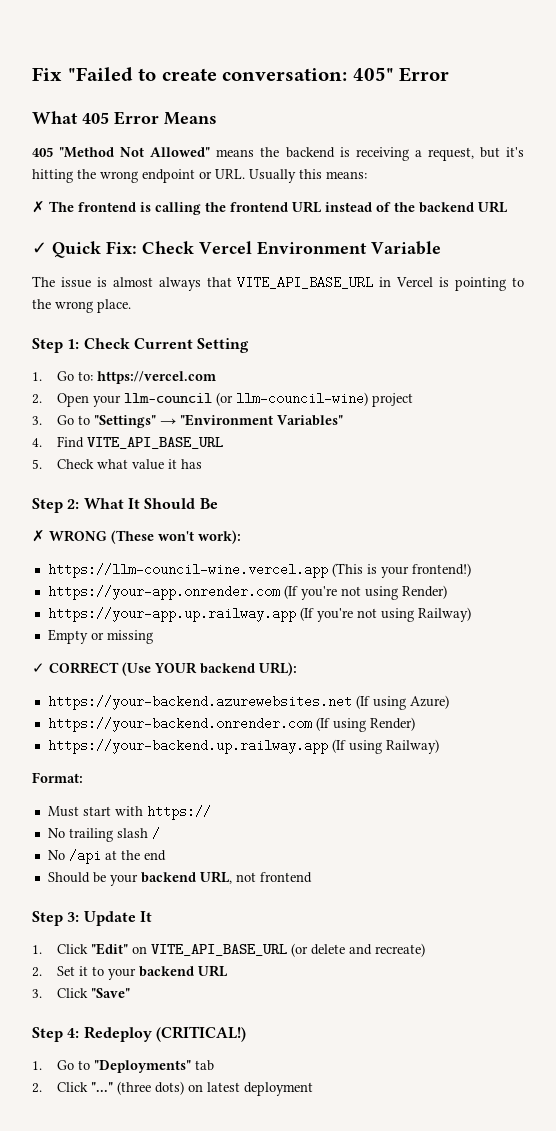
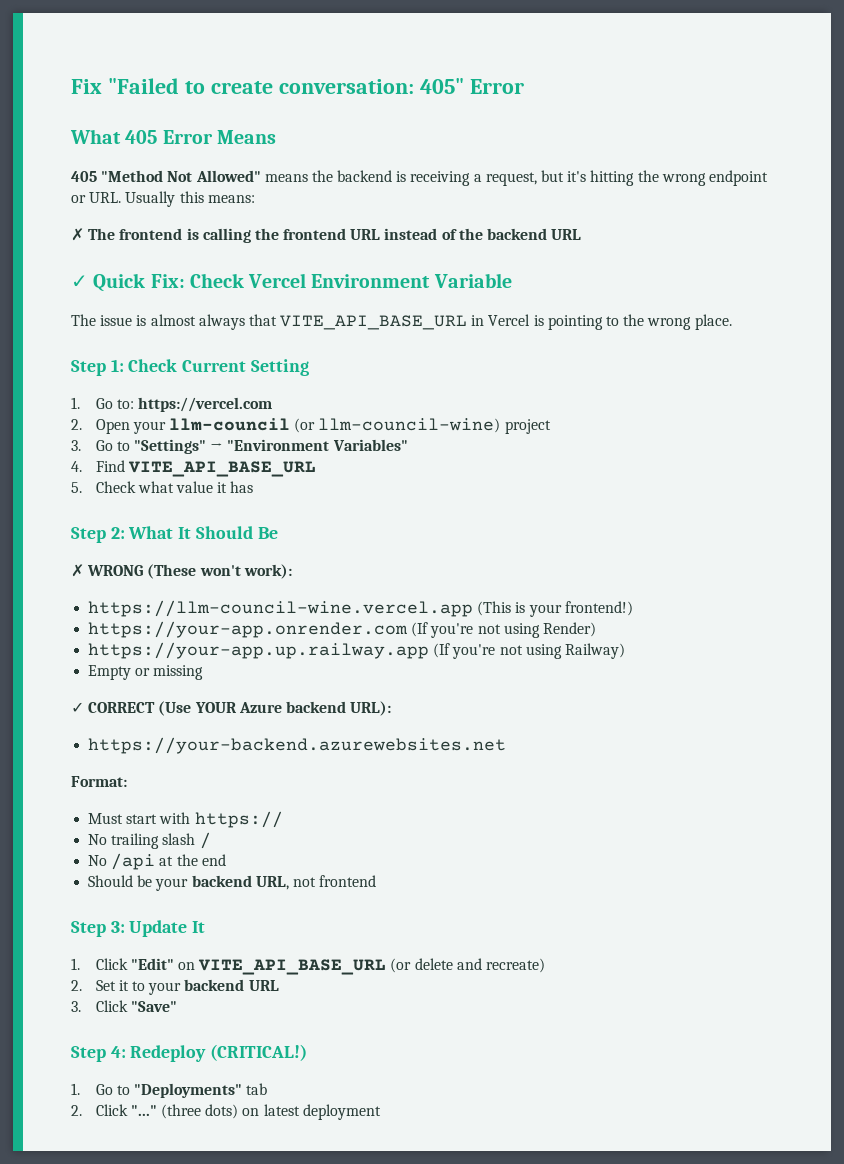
(197, 668) none -> [238,702,282,713] Azure
[355,695,449,710] [47,717,415,732] [47,739,439,754] (If using Azure) // https://your-backend.onrender.com (If using Render) // https://your-backend.up.railway.app (If using Railway) -> (507, 745) none

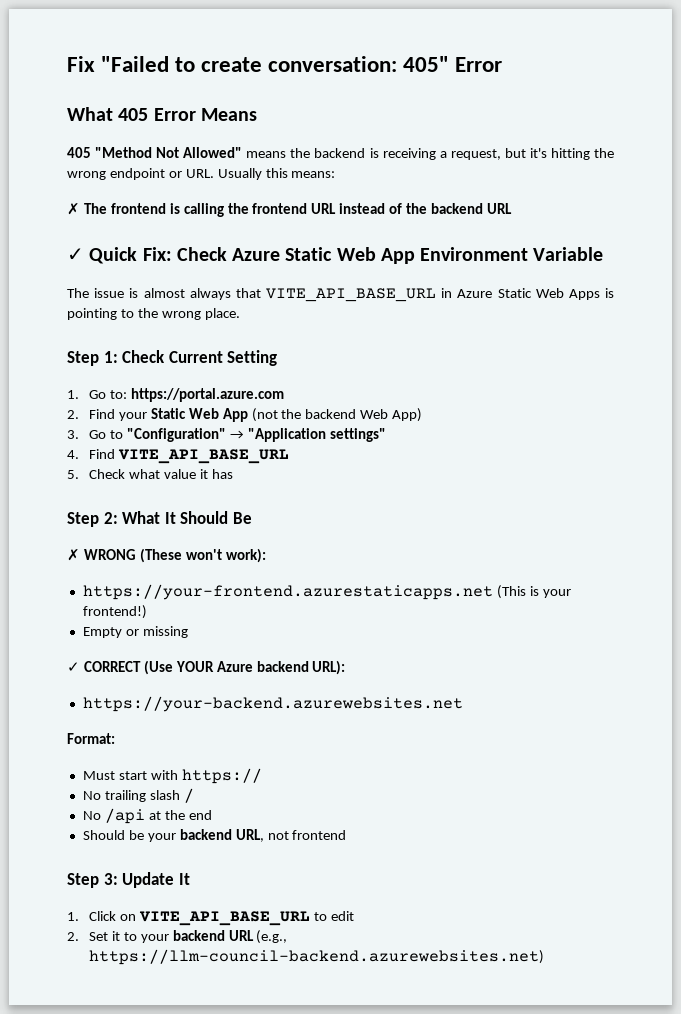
[248,273,307,288] Vercel -> [232,247,415,264] Azure Static Web App
[488,314,531,326] Vercel -> [457,288,600,300] Azure Static Web Apps
[138,397,273,412] [71,418,551,434] https://vercel.com // 2. Open your llm-council (or llm-council-wine) project -> [130,388,284,402] [67,408,423,422] https://portal.azure.com // 2. Find your Static Web App (not the backend Web App)
[134,439,408,454] "Settings" → "Environment Variables" -> [126,428,386,442] "Configuration" → "Application settings"
[88,600,474,617] https://llm-council-wine.vercel.app -> [82,584,493,600] https://your-frontend.azurestaticapps.net
[88,621,596,638] [88,642,625,659] // https://your-app.onrender.com (If you're not using Render) // https://your-app.up.railway.app (If you're not using Railway) -> (147, 612) none
[130,958,174,970] "Edit" -> (116, 916) none
[390,958,546,973] (or delete and recreate) -> [313,911,354,921] to edit
[71,1000,177,1012] [71,1044,308,1062] [71,1083,268,1098] [71,1104,381,1120] // 3. Click "Save" // Step 4: Redeploy (CRITICAL!) // 1. Go to "Deployments" tab // 2. Click "..." (three dots) on latest deployment -> [256,930,288,944] [88,949,544,965] (e.g., https://llm-council-backend.azurewebsites.net)

